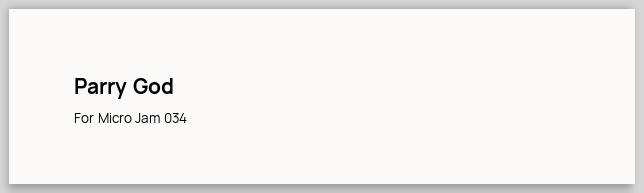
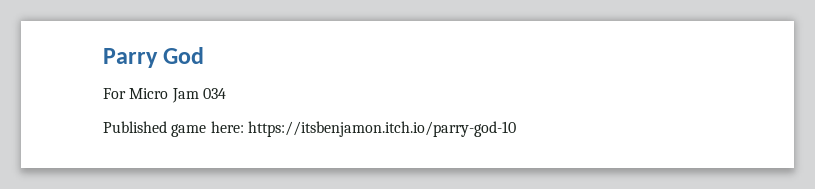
(187, 118) none -> [103,121,516,137] // Published game here: https://itsbenjamon.itch.io/parry-god-10

